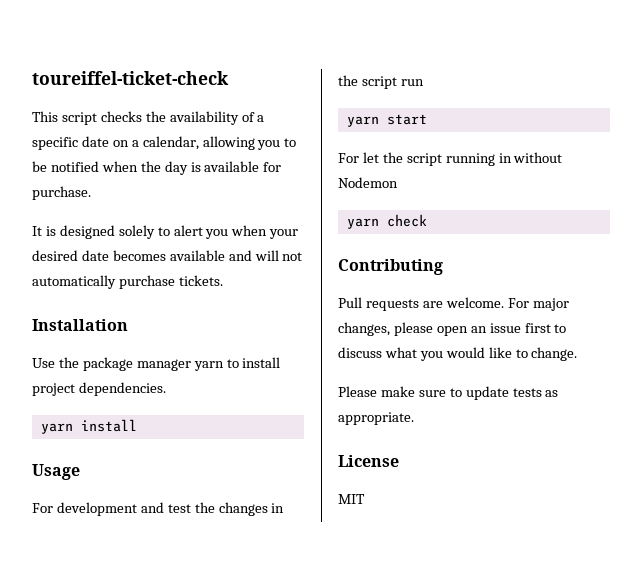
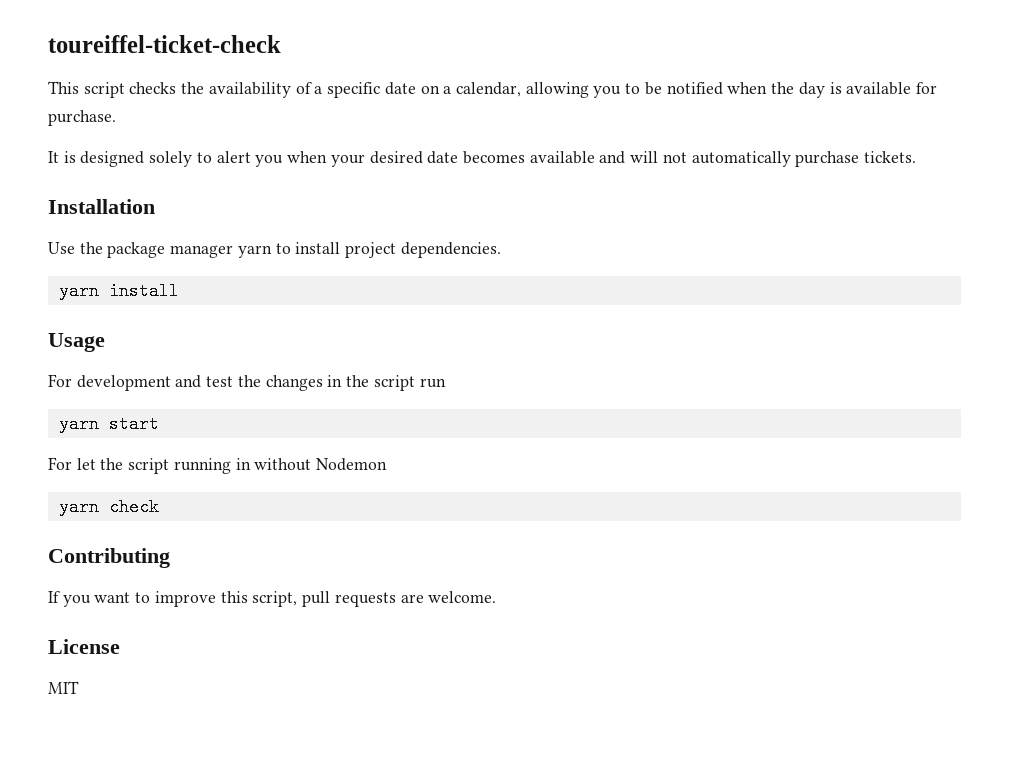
[338,297,569,311] [338,322,567,336] [338,347,578,361] [338,386,559,400] [338,412,414,425] Pull requests are welcome. For major changes, please open an issue first to discuss what you would like to change. // Please make sure to update tests as appropriate. -> [48,591,497,607] If you want to improve this script, pull requests are welcome.

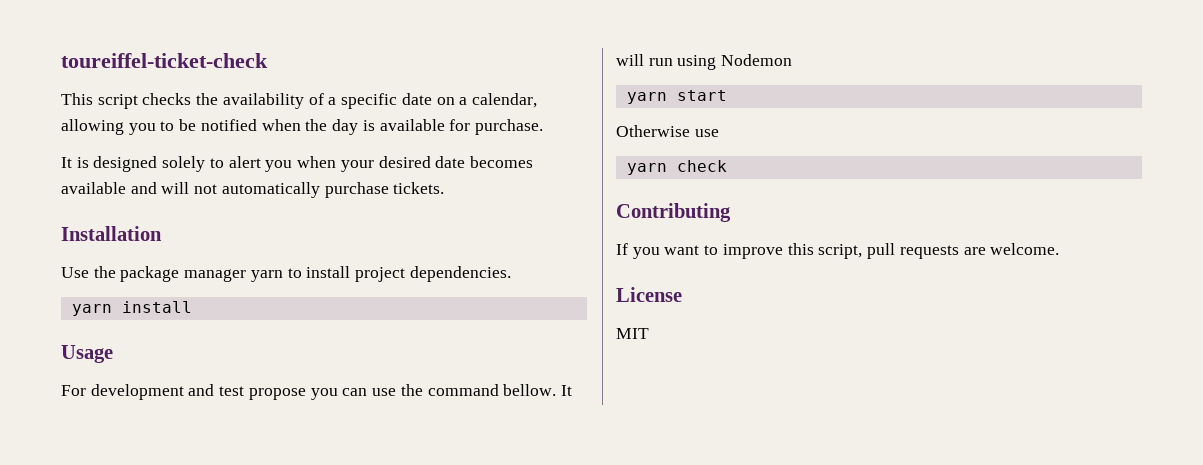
[237,375,415,391] the changes in the script -> [248,384,572,400] [616,54,644,66] propose you can use the command bellow. It will
(446, 383) none -> [677,54,793,70] using Nodemon
[48,457,388,474] For let the script running in without Nodemon -> [616,125,719,137] Otherwise use

